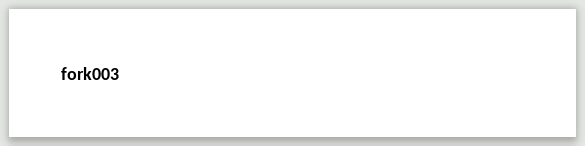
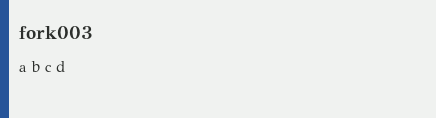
(119, 73) none -> [19,61,65,72] // a b c d

